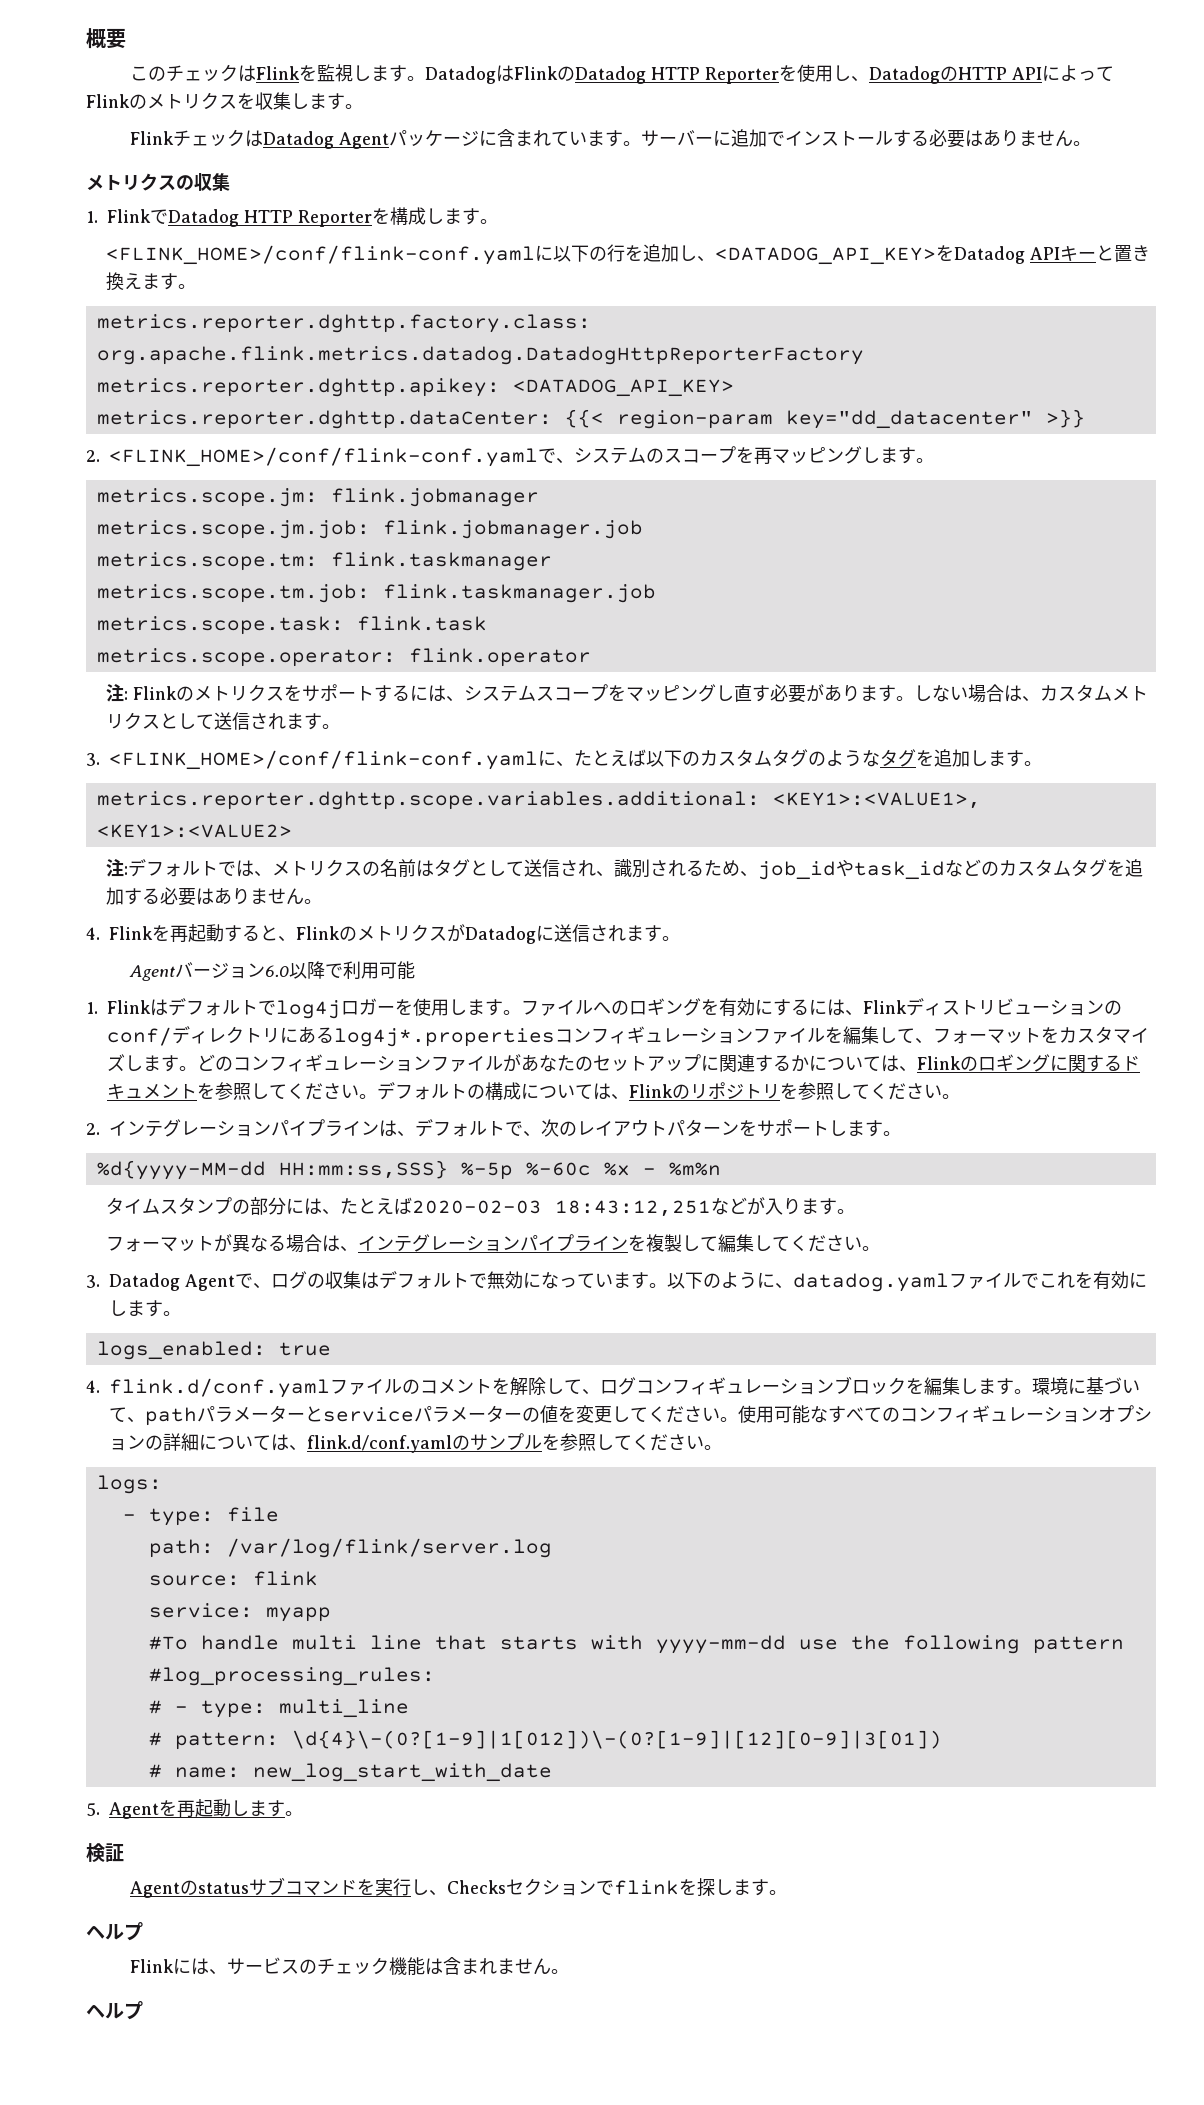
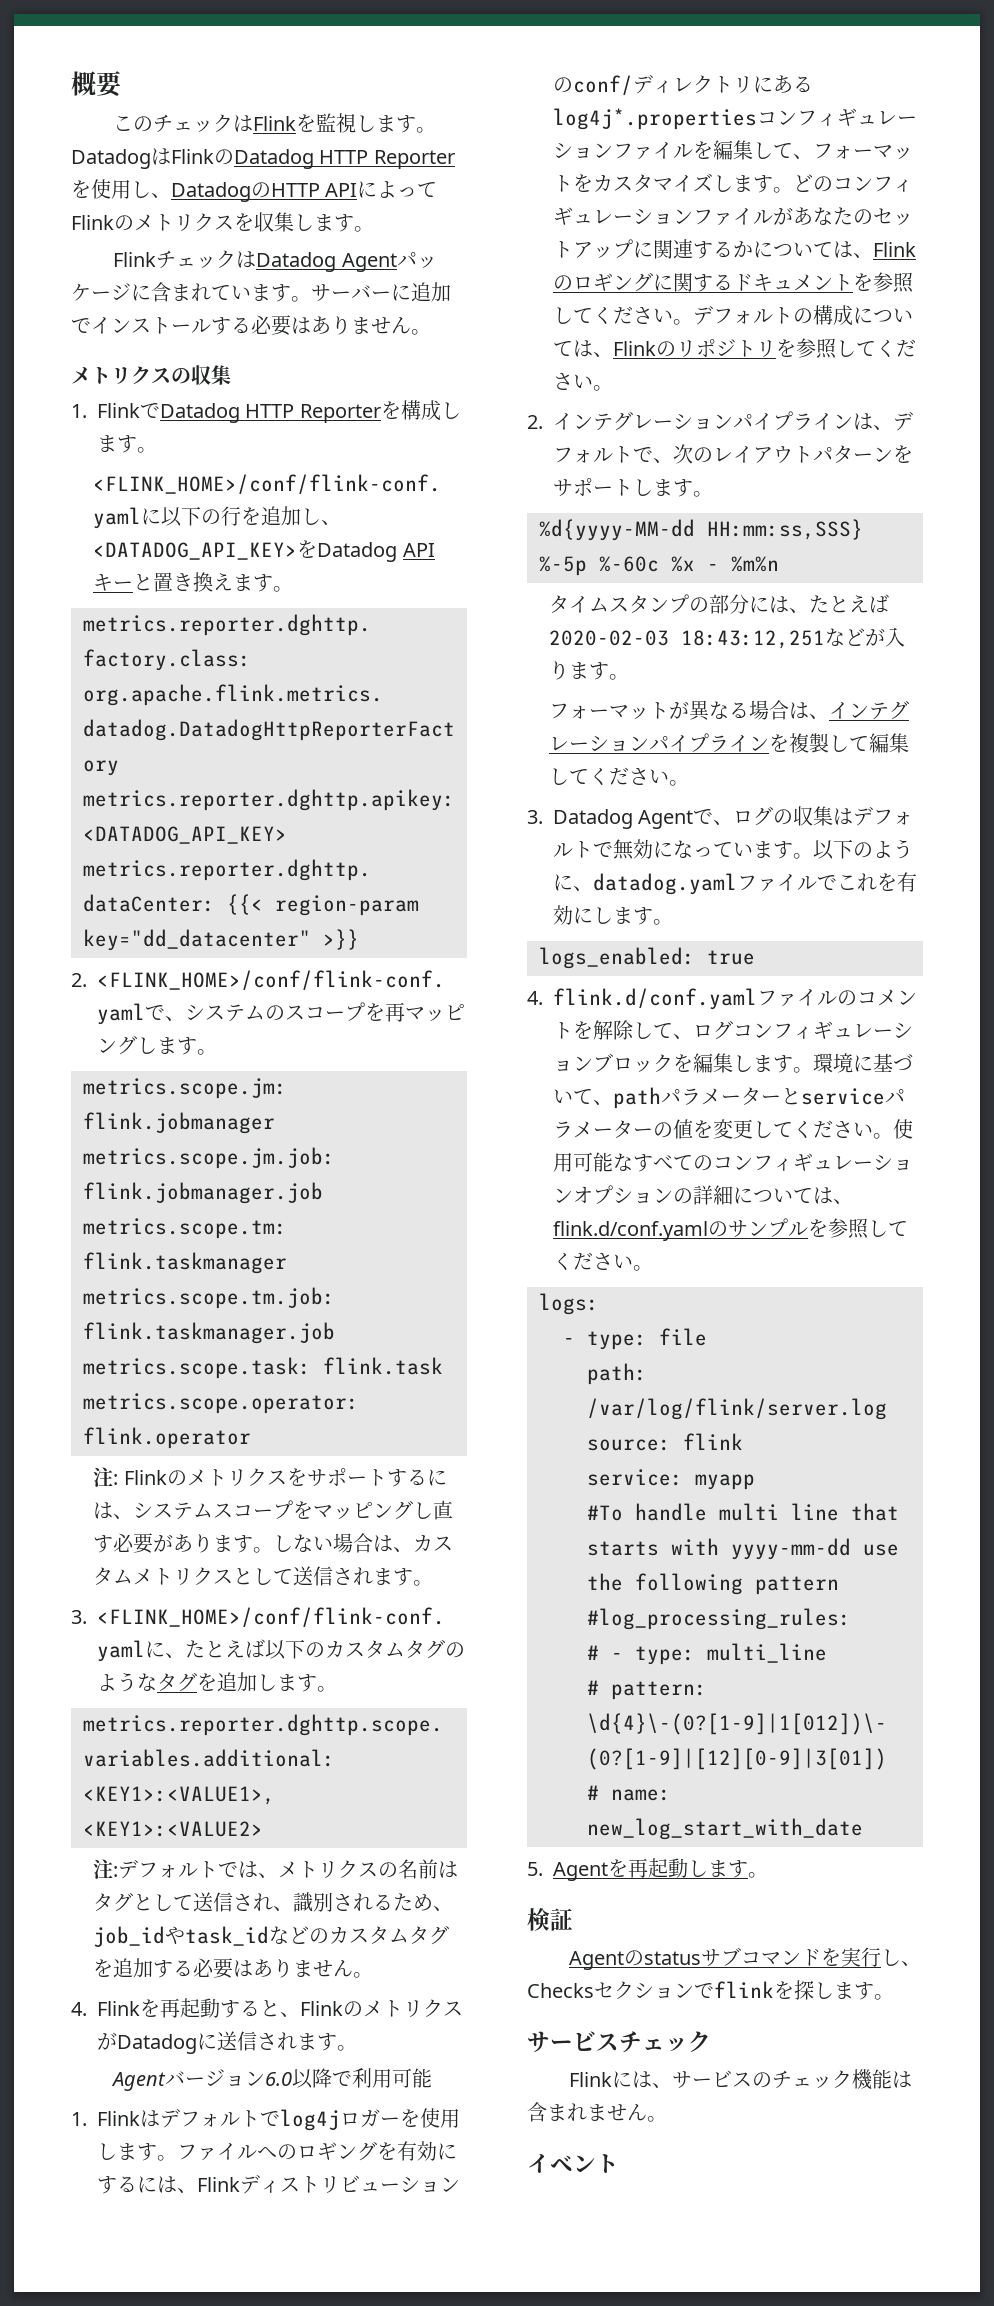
[86,1922,143,1941] ヘルプ -> [527,2031,711,2053] サービスチェック
[86,2001,143,2020] ヘルプ -> [527,2153,619,2173] イベント

